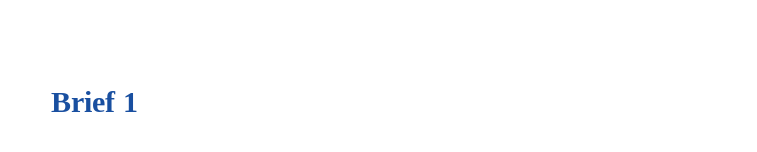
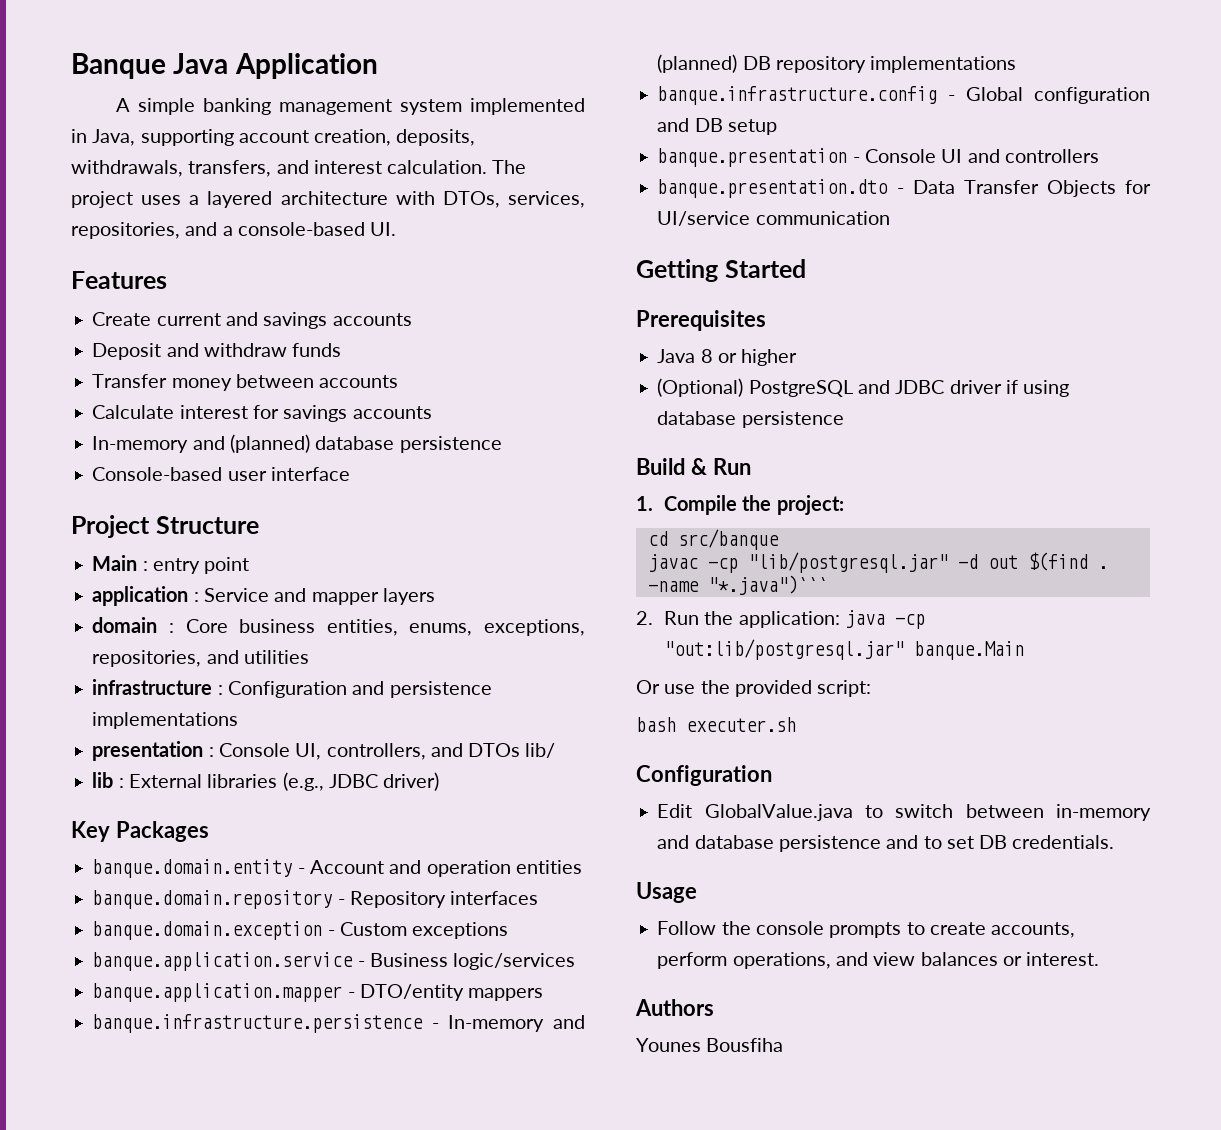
[51,91,139,112] Brief 1 -> [71,53,378,79] [115,98,585,115] [71,129,476,146] [71,160,527,177] [71,191,585,208] [71,222,397,239] [71,271,167,289] [92,312,412,329] [92,343,342,360] [92,374,399,391] [92,405,432,422] [92,434,502,453] [92,467,350,481] [71,515,259,538] [92,555,250,574] [92,586,435,606] [92,617,585,636] [92,650,309,667] [92,679,492,698] [92,712,239,729] [92,741,556,761] [92,772,440,791] [71,821,209,842] [92,859,582,878] [92,890,539,909] [92,921,509,940] [92,952,576,971] [92,983,544,1002] [92,1014,585,1033] [657,54,1017,73] [657,86,1150,105] [657,118,777,135] [657,148,1099,167] [657,179,1151,198] [657,211,890,226] [636,259,806,282] [636,310,766,331] [657,349,798,366] [657,378,1070,397] [657,411,844,428] [636,458,751,475] [636,495,844,515] [647,529,779,550] [647,552,1108,573] [647,575,828,595] [636,610,925,629] [664,639,1025,660] [636,680,872,697] [636,717,796,732] [636,765,772,786] [657,804,1151,821] [657,835,1115,852] [636,882,697,903] [657,921,1076,938] [657,952,1100,969] [635,999,714,1016] [636,1038,784,1052] Banque Java Application // A simple banking management system implemented in Java, supporting account creation, deposits, withdrawals, transfers, and interest calculation. The project uses a layered architecture with DTOs, services, repositories, and a console-based UI. // Features // Create current and savings accounts // Deposit and withdraw funds // Transfer money between accounts // Calculate interest for savings accounts // In-memory and (planned) database persistence // Console-based user interface // Project Structure // Main : entry point // application : Service and mapper layers // domain : Core business entities, enums, exceptions, repositories, and utilities // infrastructure : Configuration and persistence implementations // presentation : Console UI, controllers, and DTOs lib/ // lib : External libraries (e.g., JDBC driver) // Key Packages // banque.domain.entity - Account and operation entities // banque.domain.repository - Repository interfaces // banque.domain.exception - Custom exceptions // banque.application.service - Business logic/services // banque.application.mapper - DTO/entity mappers // banque.infrastructure.persistence - In-memory and (planned) DB repository implementations // banque.infrastructure.config - Global configuration and DB setup // banque.presentation - Console UI and controllers // banque.presentation.dto - Data Transfer Objects for UI/service communication // Getting Started // Prerequisites // Java 8 or higher // (Optional) PostgreSQL and JDBC driver if using database persistence // Build & Run // 1. Compile the project: // cd src/banque // javac -cp "lib/postgresql.jar" -d out $(find . -name "*.java")``` // 2. Run the application: java -cp "out:lib/postgresql.jar" banque.Main // Or use the provided script: // bash executer.sh // Configuration // Edit GlobalValue.java to switch between in-memory and database persistence and to set DB credentials. // Usage // Follow the console prompts to create accounts, perform operations, and view balances or interest. // Authors // Younes Bousfiha

